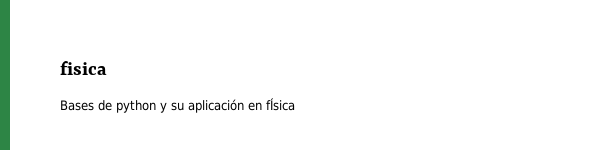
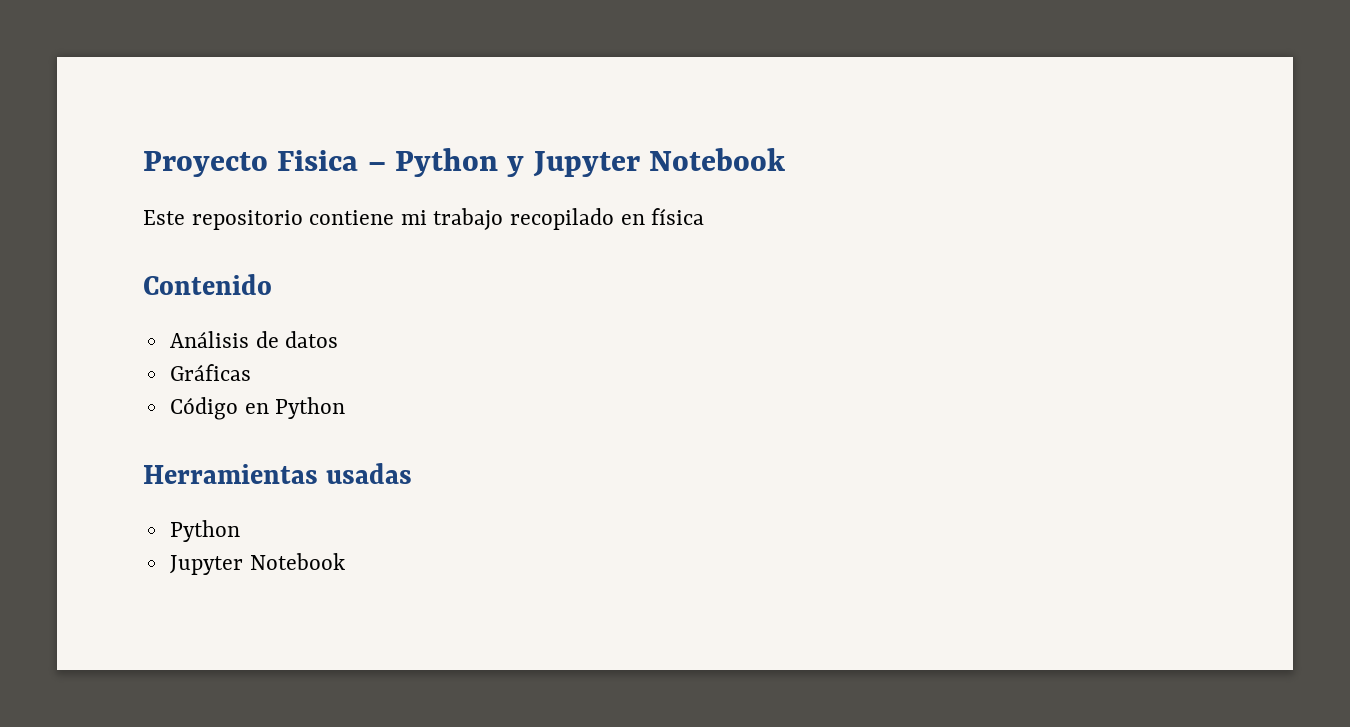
[60,61,107,75] [60,98,295,113] fisica // Bases de python y su aplicación en fÍsica -> [143,148,785,177] [143,208,705,230] [143,274,272,295] [169,331,339,348] [169,364,251,381] [169,397,346,420] [143,463,413,484] [169,520,240,542] [169,553,345,575] Proyecto Fisica – Python y Jupyter Notebook // Este repositorio contiene mi trabajo recopilado en física // Contenido // Análisis de datos // Gráficas // Código en Python // Herramientas usadas // Python // Jupyter Notebook

